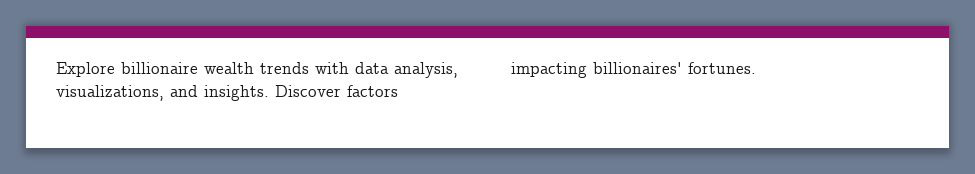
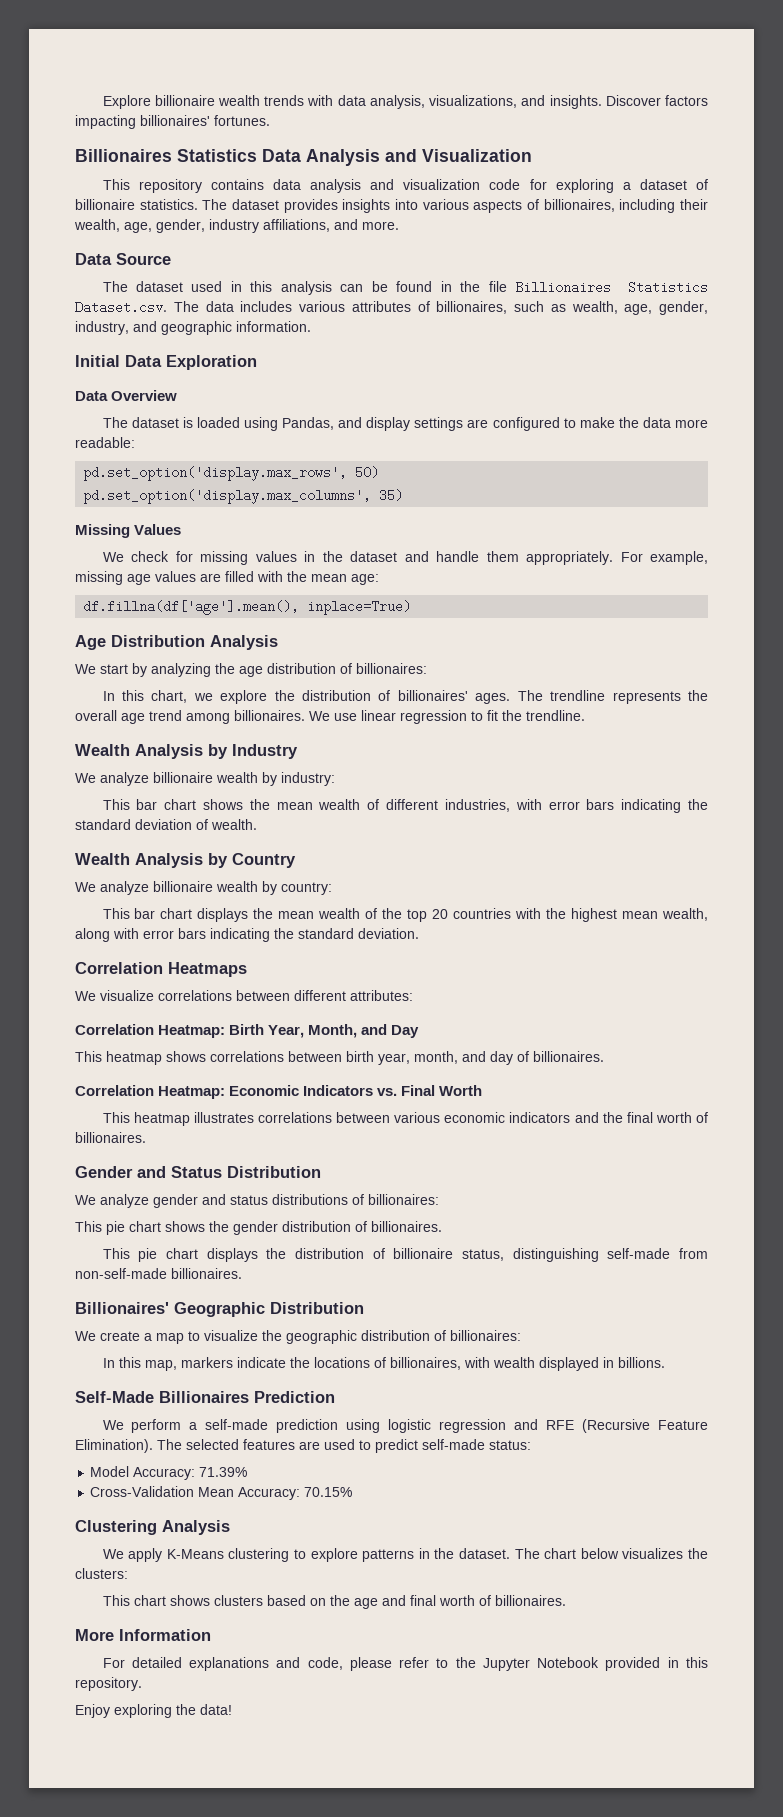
(756, 68) none -> [75,149,532,166] [102,179,708,193] [75,199,708,213] [74,219,399,233] [75,253,171,265] [102,281,709,295] [75,301,708,315] [75,321,311,335] [75,355,257,370] [75,390,178,401] [102,417,708,431] [75,437,135,448] [83,466,380,481] [83,489,404,504] [75,524,182,538] [102,551,708,565] [75,571,379,585] [83,600,412,615] [75,635,278,650] [75,663,427,677] [102,690,708,704] [75,710,585,724] [75,744,298,759] [75,772,335,786] [102,799,708,813] [75,819,257,830] [75,853,296,868] [75,881,332,895] [102,908,708,922] [75,928,419,942] [75,962,247,977] [75,990,413,1001] [75,1024,420,1038] [75,1051,604,1065] [75,1085,483,1099] [102,1112,708,1126] [75,1132,146,1143] [75,1166,321,1178] [75,1194,439,1208] [75,1221,442,1235] [102,1248,708,1262] [75,1268,242,1279] [75,1302,364,1317] [75,1330,521,1344] [102,1357,665,1371] [75,1391,335,1403] [102,1419,708,1433] [75,1439,531,1453] [90,1466,248,1480] [90,1486,353,1500] [75,1520,230,1535] [102,1548,708,1562] [75,1568,128,1579] [102,1595,566,1609] [75,1629,211,1641] [102,1657,708,1671] [75,1677,142,1691] [75,1704,232,1718] // Billionaires Statistics Data Analysis and Visualization // This repository contains data analysis and visualization code for exploring a dataset of billionaire statistics. The dataset provides insights into various aspects of billionaires, including their wealth, age, gender, industry affiliations, and more. // Data Source // The dataset used in this analysis can be found in the file Billionaires Statistics Dataset.csv. The data includes various attributes of billionaires, such as wealth, age, gender, industry, and geographic information. // Initial Data Exploration // Data Overview // The dataset is loaded using Pandas, and display settings are configured to make the data more readable: // pd.set_option('display.max_rows', 50) // pd.set_option('display.max_columns', 35) // Missing Values // We check for missing values in the dataset and handle them appropriately. For example, missing age values are filled with the mean age: // df.fillna(df['age'].mean(), inplace=True) // Age Distribution Analysis // We start by analyzing the age distribution of billionaires: // In this chart, we explore the distribution of billionaires' ages. The trendline represents the overall age trend among billionaires. We use linear regression to fit the trendline. // Wealth Analysis by Industry // We analyze billionaire wealth by industry: // This bar chart shows the mean wealth of different industries, with error bars indicating the standard deviation of wealth. // Wealth Analysis by Country // We analyze billionaire wealth by country: // This bar chart displays the mean wealth of the top 20 countries with the highest mean wealth, along with error bars indicating the standard deviation. // Correlation Heatmaps // We visualize correlations between different attributes: // Correlation Heatmap: Birth Year, Month, and Day // This heatmap shows correlations between birth year, month, and day of billionaires. // Correlation Heatmap: Economic Indicators vs. Final Worth // This heatmap illustrates correlations between various economic indicators and the final worth of billionaires. // Gender and Status Distribution // We analyze gender and status distributions of billionaires: // This pie chart shows the gender distribution of billionaires. // This pie chart displays the distribution of billionaire status, distinguishing self-made from non-self-made billionaires. // Billionaires' Geographic Distribution // We create a map to visualize the geographic distribution of billionaires: // In this map, markers indicate the locations of billionaires, with wealth displayed in billions. // Self-Made Billionaires Prediction // We perform a self-made prediction using logistic regression and RFE (Recursive Feature Elimination). The selected features are used to predict self-made status: // Model Accuracy: 71.39% // Cross-Validation Mean Accuracy: 70.15% // Clustering Analysis // We apply K-Means clustering to explore patterns in the dataset. The chart below visualizes the clusters: // This chart shows clusters based on the age and final worth of billionaires. // More Information // For detailed explanations and code, please refer to the Jupyter Notebook provided in this repository. // Enjoy exploring the data!

